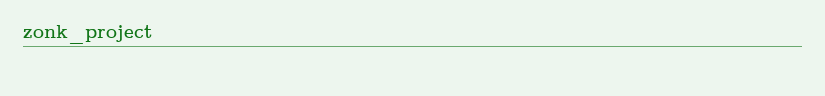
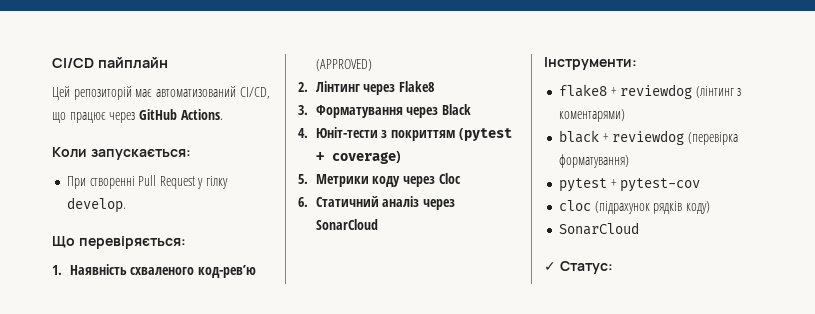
[23,25,153,44] zonk_project -> [52,57,168,69] [52,86,270,100] [52,109,223,123] [52,147,191,160] [66,175,229,189] [66,197,126,213] [52,236,186,249] [52,264,257,278] [315,59,372,71] [298,81,435,95] [298,104,472,118] [298,127,512,141] [315,151,401,164] [298,173,460,187] [298,196,456,210] [315,219,378,230] [544,57,637,70] [558,84,742,99] [558,109,625,122] [558,130,738,145] [558,154,629,168] [558,178,701,192] [558,200,710,214] [558,222,639,235] [544,261,613,274] CI/CD пайплайн // Цей репозиторій має автоматизований CI/CD, що працює через GitHub Actions. // Коли запускається: // При створенні Pull Request у гілку develop. // Що перевіряється: // 1. Наявність схваленого код-рев’ю (APPROVED) // 2. Лінтинг через Flake8 // 3. Форматування через Black // 4. Юніт-тести з покриттям (pytest + coverage) // 5. Метрики коду через Cloc // 6. Статичний аналіз через SonarCloud // Інструменти: // flake8 + reviewdog (лінтинг з коментарями) // black + reviewdog (перевірка форматування) // pytest + pytest-cov // cloc (підрахунок рядків коду) // SonarCloud // ✓ Статус:

